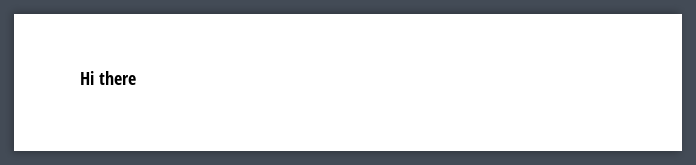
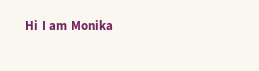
[98,71,136,85] there -> [41,20,113,31] I am Monika

